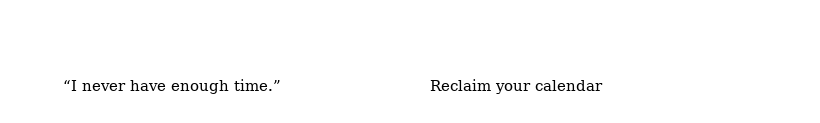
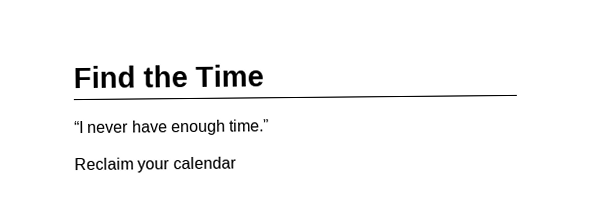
(63, 85) none -> [73,64,264,89] Find the Time //

